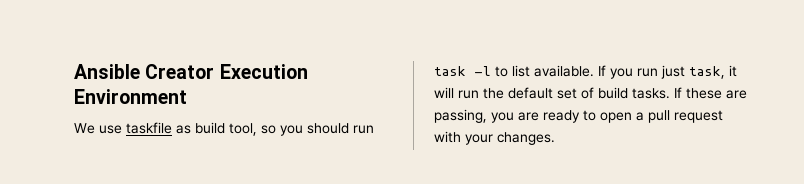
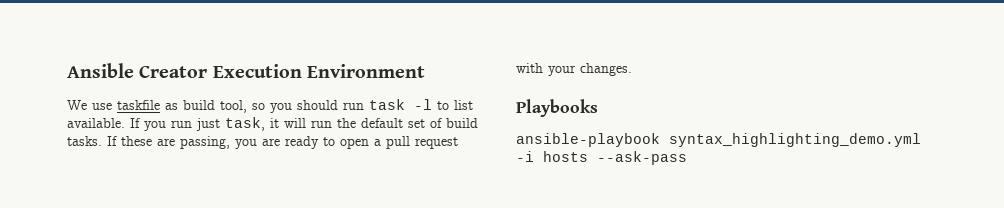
(555, 138) none -> [516,99,598,117] [516,133,921,147] [516,151,687,165] // Playbooks // ansible-playbook syntax_highlighting_demo.yml -i hosts --ask-pass

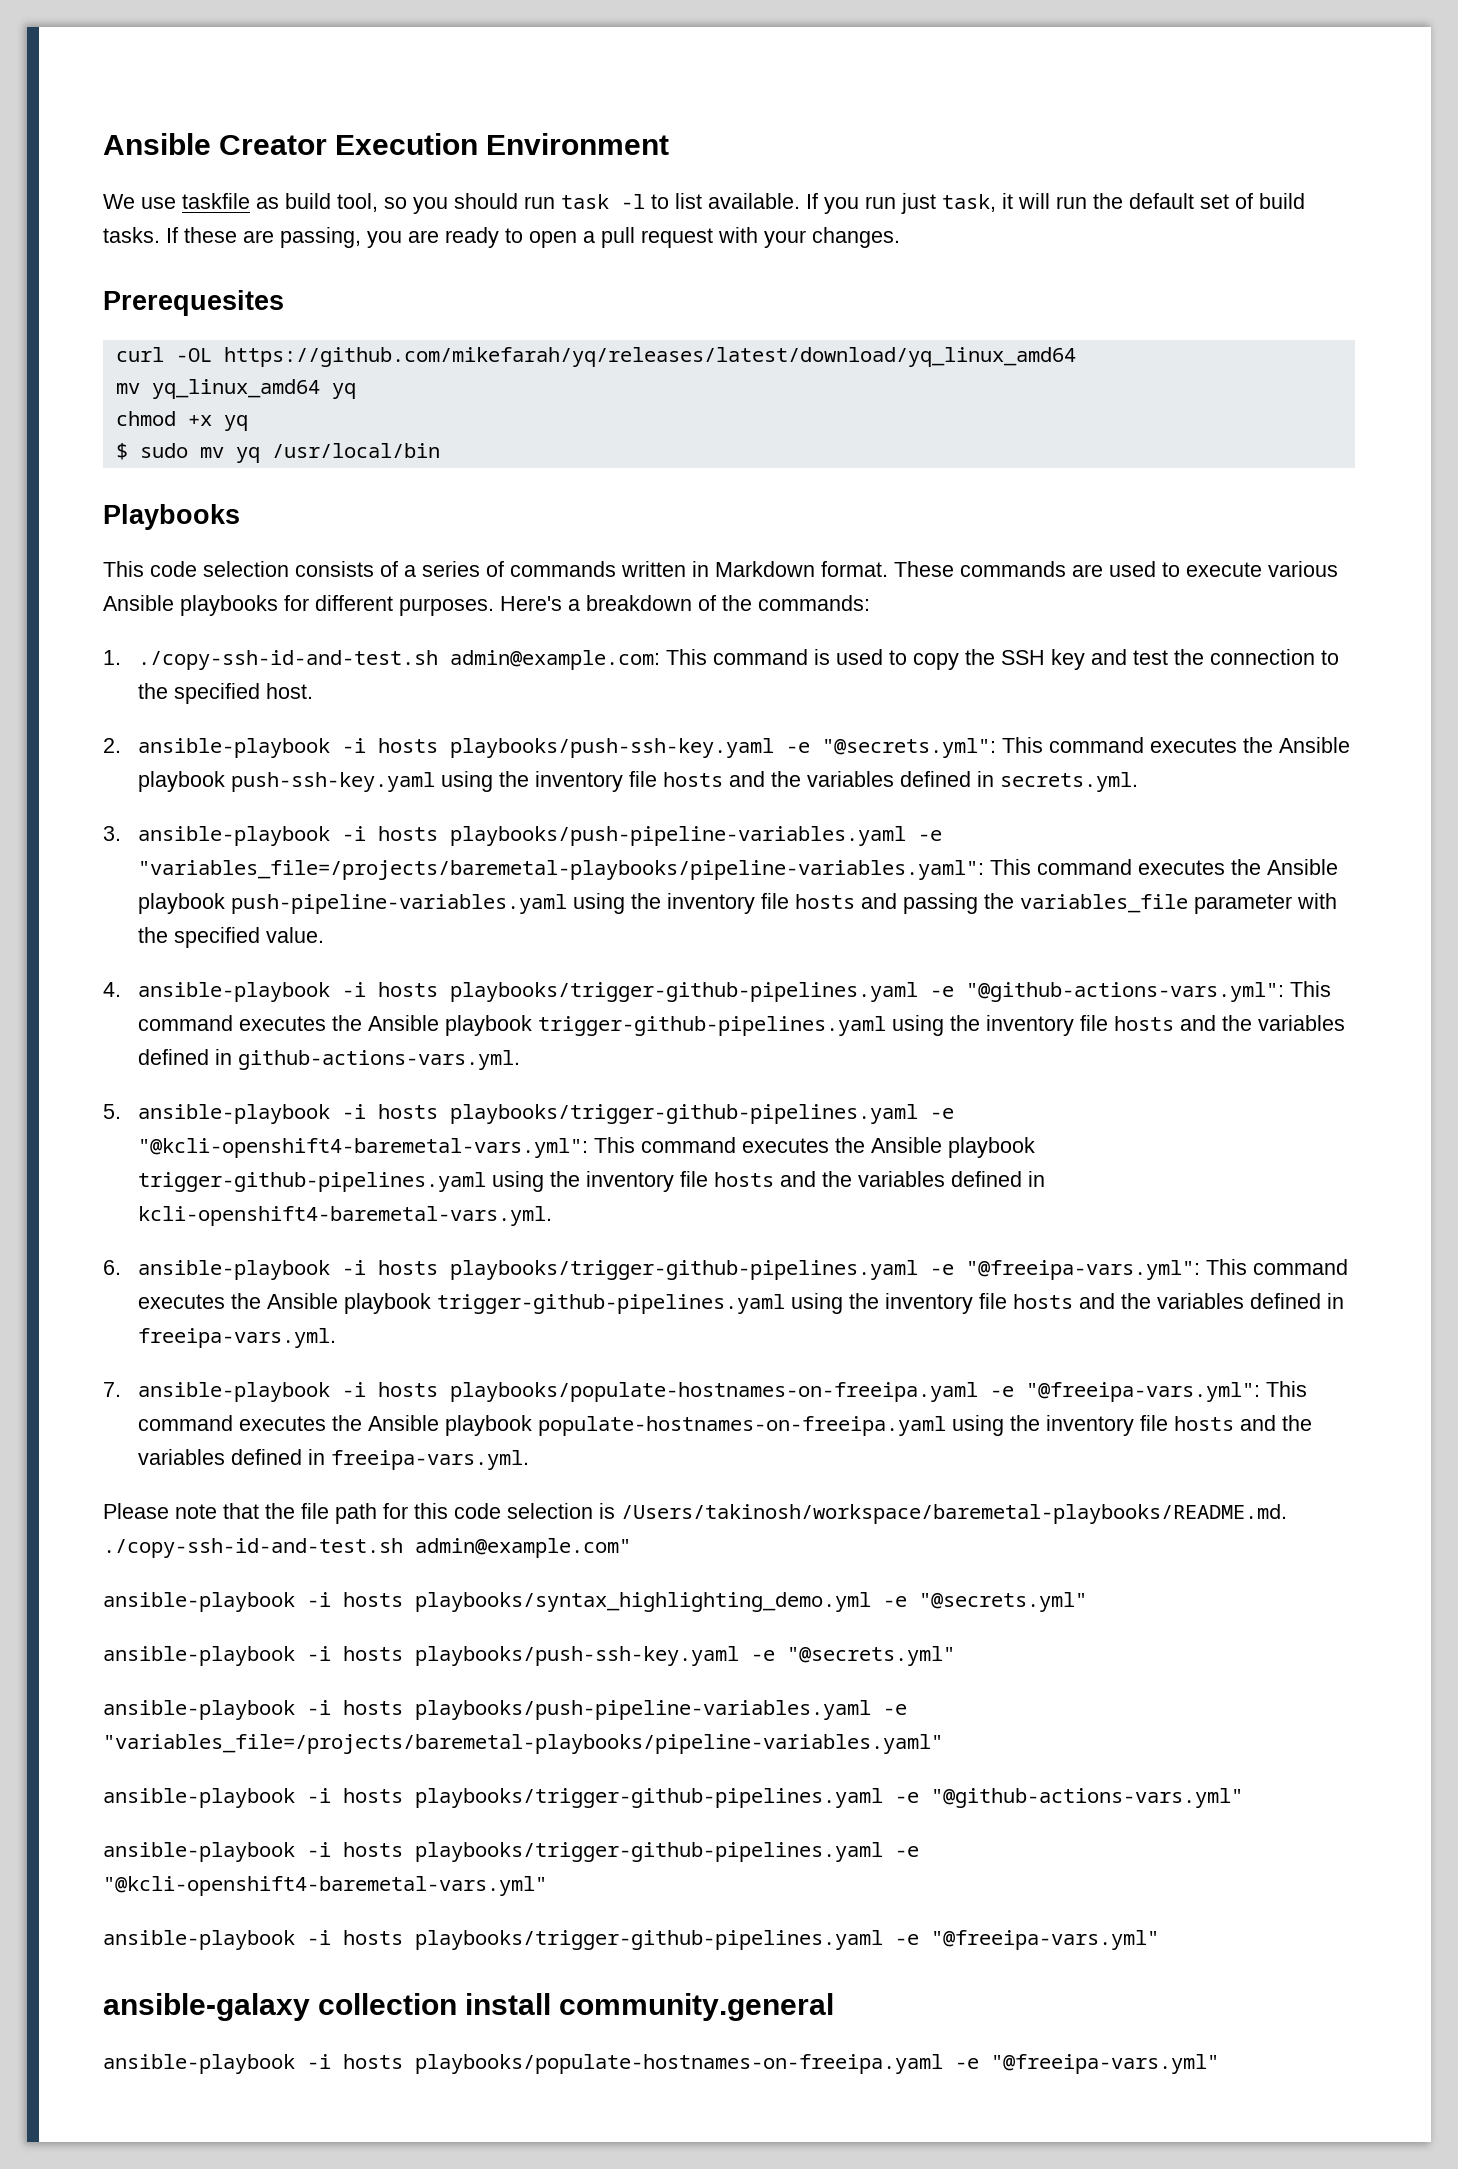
[516,99,598,117] [516,133,921,147] [516,151,687,165] Playbooks // ansible-playbook syntax_highlighting_demo.yml -i hosts --ask-pass -> [103,290,284,316] [115,347,1076,367] [115,379,356,399] [115,411,248,431] [115,443,440,463] [103,504,240,530] [103,561,1338,577] [103,595,870,616] [103,649,1339,670] [137,683,313,704] [103,737,1350,758] [137,771,1138,792] [103,826,942,846] [137,859,1338,880] [137,893,1337,914] [137,927,324,948] [103,981,1331,1002] [137,1015,1345,1036] [137,1049,520,1070] [103,1104,954,1124] [137,1137,1035,1158] [137,1171,1045,1192] [137,1206,552,1226] [103,1259,1348,1280] [137,1293,1344,1314] [137,1328,336,1348] [103,1381,1307,1402] [137,1415,1312,1436] [137,1449,529,1470] [103,1503,1287,1524] [103,1538,631,1558] [103,1592,1087,1612] [103,1646,955,1666] [103,1700,907,1720] [103,1734,943,1754] [103,1788,1243,1808] [103,1842,919,1862] [103,1876,547,1896] [103,1930,1159,1950] [103,1993,835,2021] [103,2054,1219,2074] Prerequesites // curl -OL https://github.com/mikefarah/yq/releases/latest/download/yq_linux_amd64 // mv yq_linux_amd64 yq // chmod +x yq // $ sudo mv yq /usr/local/bin // Playbooks // This code selection consists of a series of commands written in Markdown format. These commands are used to execute various Ansible playbooks for different purposes. Here's a breakdown of the commands: // 1. ./copy-ssh-id-and-test.sh admin@example.com: This command is used to copy the SSH key and test the connection to the specified host. // 2. ansible-playbook -i hosts playbooks/push-ssh-key.yaml -e "@secrets.yml": This command executes the Ansible playbook push-ssh-key.yaml using the inventory file hosts and the variables defined in secrets.yml. // 3. ansible-playbook -i hosts playbooks/push-pipeline-variables.yaml -e "variables_file=/projects/baremetal-playbooks/pipeline-variables.yaml": This command executes the Ansible playbook push-pipeline-variables.yaml using the inventory file hosts and passing the variables_file parameter with the specified value. // 4. ansible-playbook -i hosts playbooks/trigger-github-pipelines.yaml -e "@github-actions-vars.yml": This command executes the Ansible playbook trigger-github-pipelines.yaml using the inventory file hosts and the variables defined in github-actions-vars.yml. // 5. ansible-playbook -i hosts playbooks/trigger-github-pipelines.yaml -e "@kcli-openshift4-baremetal-vars.yml": This command executes the Ansible playbook trigger-github-pipelines.yaml using the inventory file hosts and the variables defined in kcli-openshift4-baremetal-vars.yml. // 6. ansible-playbook -i hosts playbooks/trigger-github-pipelines.yaml -e "@freeipa-vars.yml": This command executes the Ansible playbook trigger-github-pipelines.yaml using the inventory file hosts and the variables defined in freeipa-vars.yml. // 7. ansible-playbook -i hosts playbooks/populate-hostnames-on-freeipa.yaml -e "@freeipa-vars.yml": This command executes the Ansible playbook populate-hostnames-on-freeipa.yaml using the inventory file hosts and the variables defined in freeipa-vars.yml. // Please note that the file path for this code selection is /Users/takinosh/workspace/baremetal-playbooks/README.md. ./copy-ssh-id-and-test.sh admin@example.com" // ansible-playbook -i hosts playbooks/syntax_highlighting_demo.yml -e "@secrets.yml" // ansible-playbook -i hosts playbooks/push-ssh-key.yaml -e "@secrets.yml" // ansible-playbook -i hosts playbooks/push-pipeline-variables.yaml -e "variables_file=/projects/baremetal-playbooks/pipeline-variables.yaml" // ansible-playbook -i hosts playbooks/trigger-github-pipelines.yaml -e "@github-actions-vars.yml" // ansible-playbook -i hosts playbooks/trigger-github-pipelines.yaml -e "@kcli-openshift4-baremetal-vars.yml" // ansible-playbook -i hosts playbooks/trigger-github-pipelines.yaml -e "@freeipa-vars.yml" // ansible-galaxy collection install community.general // ansible-playbook -i hosts playbooks/populate-hostnames-on-freeipa.yaml -e "@freeipa-vars.yml"

